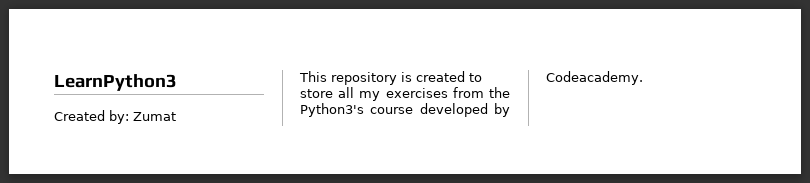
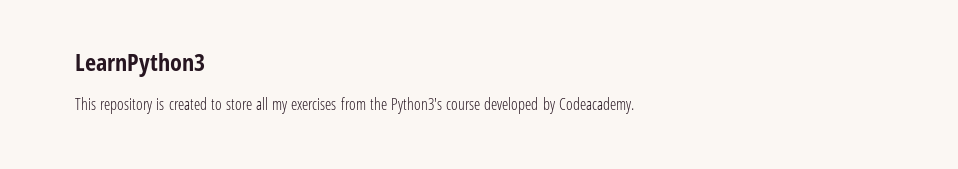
[54,110,176,124] // Created by: Zumat -> (205, 65) none

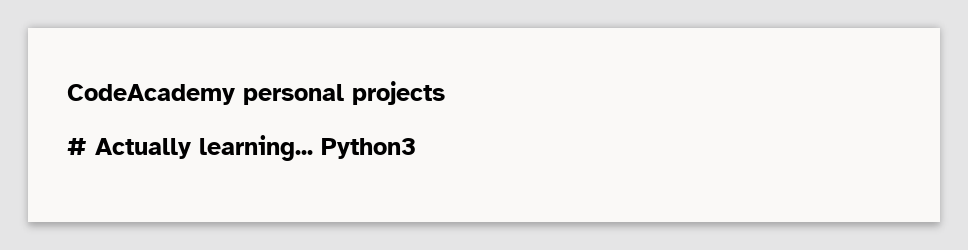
[75,53,205,77] [75,97,634,114] LearnPython3 // This repository is created to store all my exercises from the Python3's course developed by Codeacademy. -> [67,81,445,105] [67,135,416,161] CodeAcademy personal projects // # Actually learning... Python3

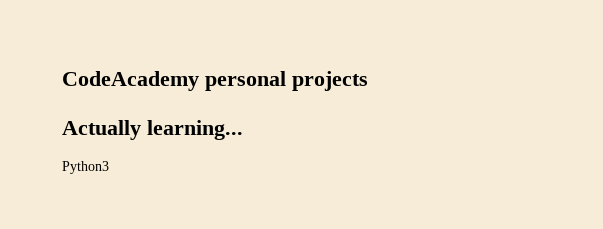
[67,138,87,155] # -> (368, 81) none
(313, 148) none -> (243, 130) //

